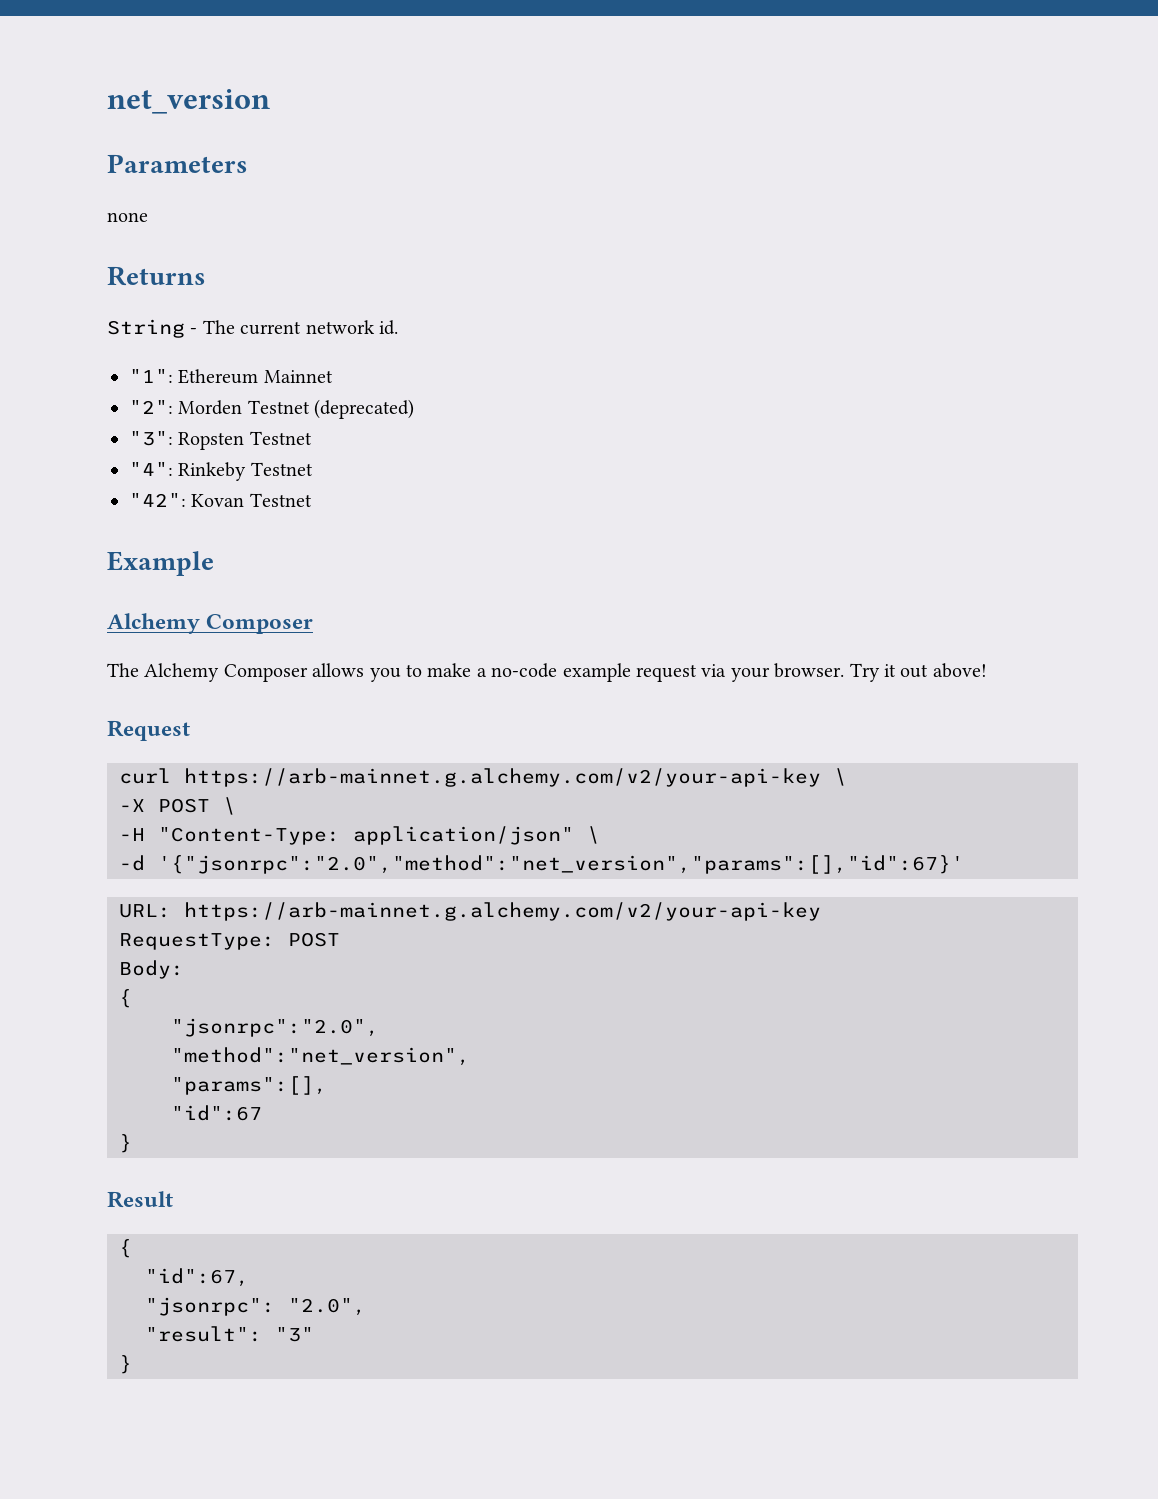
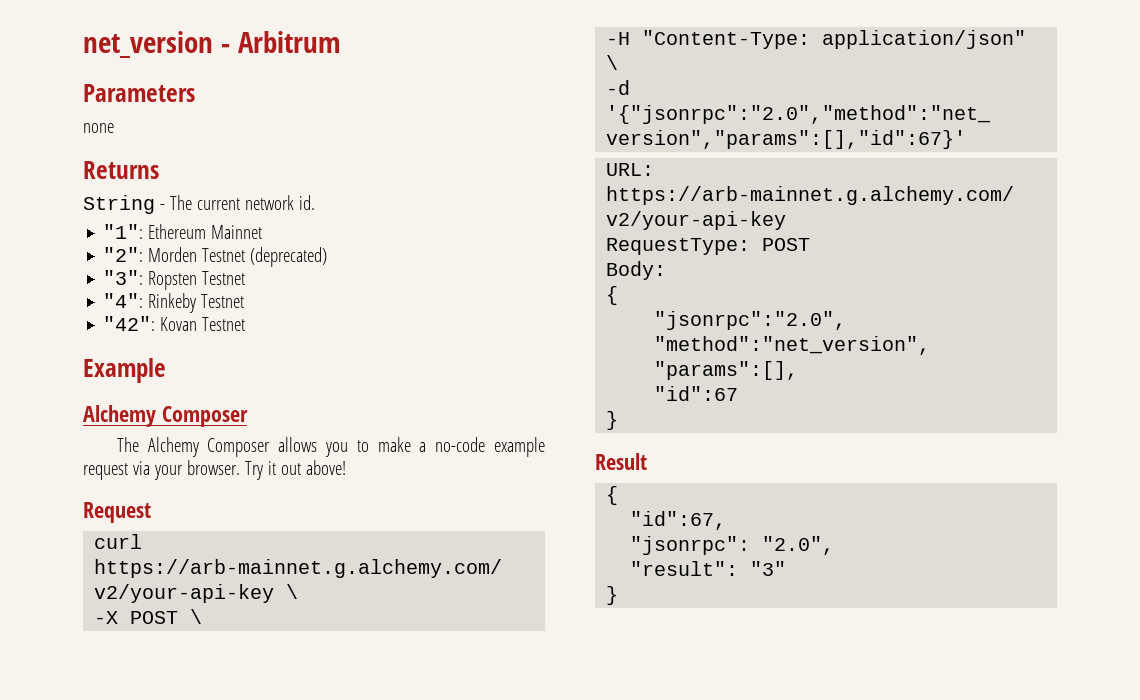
(270, 101) none -> [220,31,341,53] - Arbitrum

